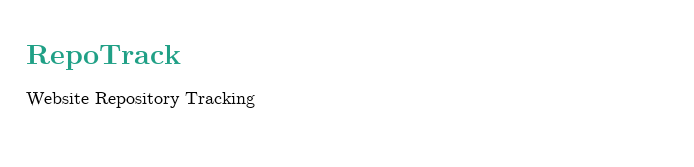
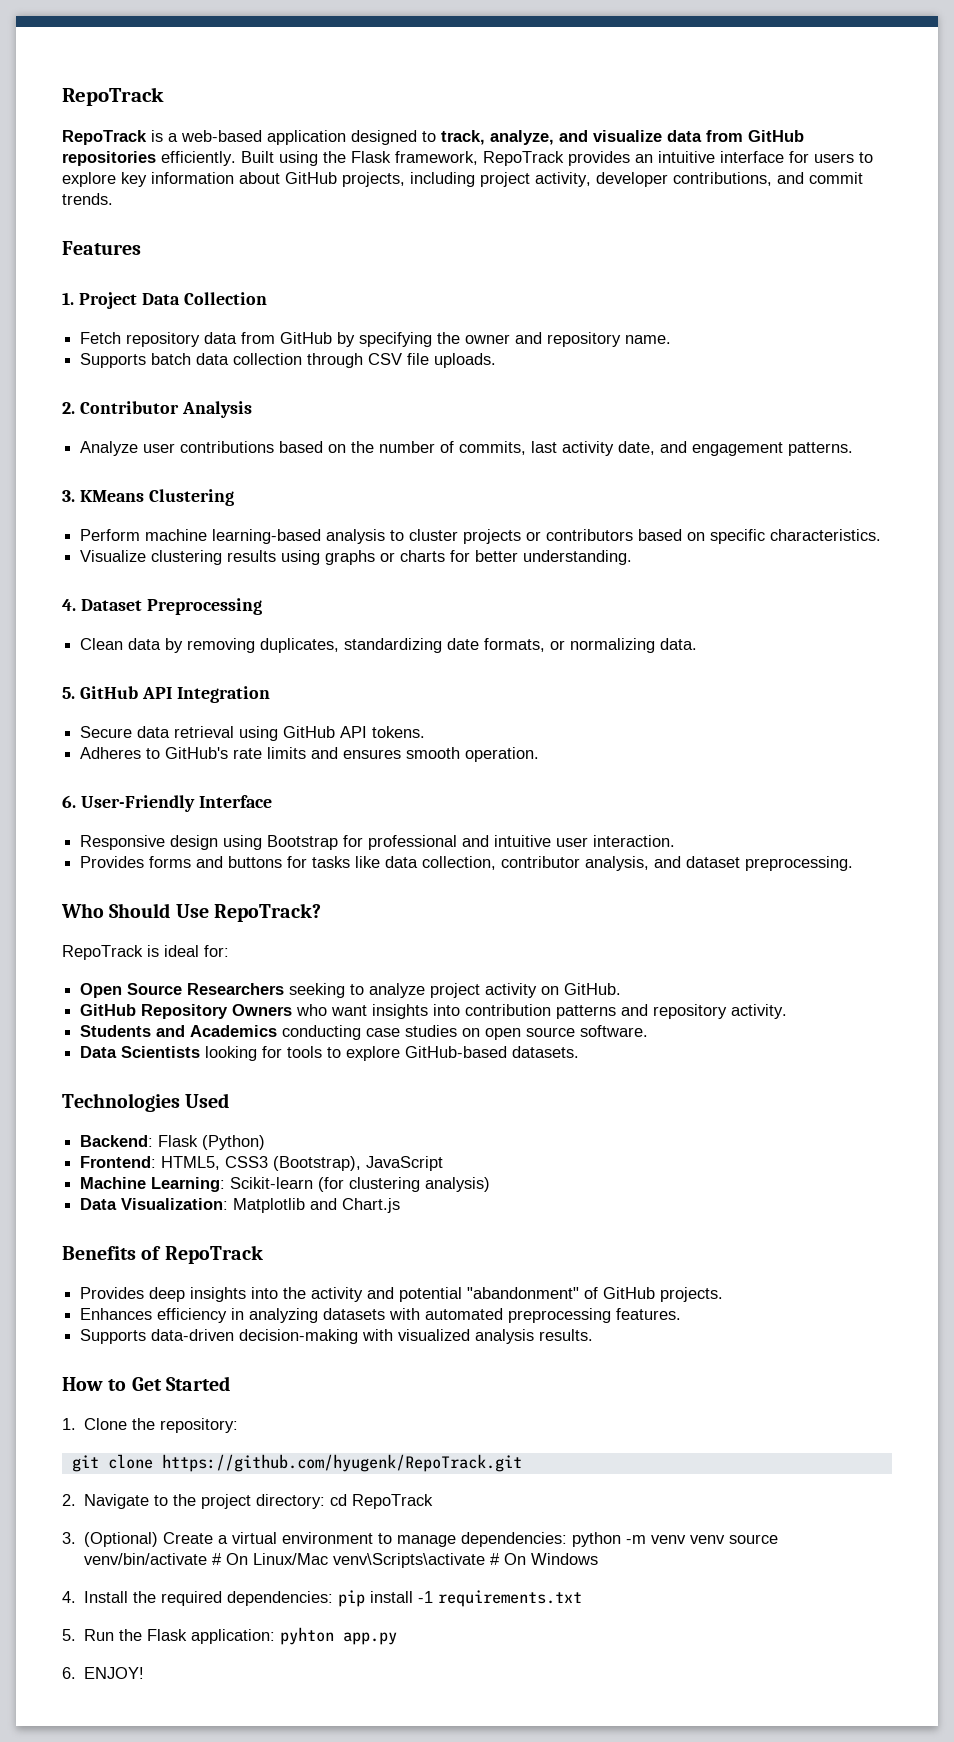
[26,45,181,70] [26,92,255,108] RepoTrack // Website Repository Tracking -> [62,87,164,106] [62,130,804,145] [62,151,873,166] [62,172,863,187] [62,193,113,205] [62,241,141,255] [62,292,267,309] [80,332,672,347] [80,353,497,368] [62,401,252,418] [80,441,854,456] [62,489,234,506] [80,529,882,544] [80,550,633,565] [62,598,262,615] [80,638,698,653] [62,686,270,703] [80,726,426,741] [80,747,540,762] [62,795,272,812] [80,835,676,850] [80,856,854,871] [61,903,321,922] [62,945,229,960] [80,983,622,998] [80,1004,788,1019] [80,1025,649,1040] [80,1046,580,1061] [62,1093,230,1112] [80,1135,266,1150] [80,1156,444,1171] [80,1177,491,1192] [80,1198,401,1213] [62,1245,263,1264] [80,1287,724,1302] [80,1308,682,1323] [80,1329,594,1344] [62,1376,230,1391] [62,1418,239,1433] [71,1454,522,1472] [62,1494,434,1509] [62,1532,779,1547] [84,1553,599,1568] [62,1590,583,1607] [62,1627,398,1645] [62,1667,145,1679] RepoTrack // RepoTrack is a web-based application designed to track, analyze, and visualize data from GitHub repositories efficiently. Built using the Flask framework, RepoTrack provides an intuitive interface for users to explore key information about GitHub projects, including project activity, developer contributions, and commit trends. // Features // 1. Project Data Collection // Fetch repository data from GitHub by specifying the owner and repository name. // Supports batch data collection through CSV file uploads. // 2. Contributor Analysis // Analyze user contributions based on the number of commits, last activity date, and engagement patterns. // 3. KMeans Clustering // Perform machine learning-based analysis to cluster projects or contributors based on specific characteristics. // Visualize clustering results using graphs or charts for better understanding. // 4. Dataset Preprocessing // Clean data by removing duplicates, standardizing date formats, or normalizing data. // 5. GitHub API Integration // Secure data retrieval using GitHub API tokens. // Adheres to GitHub's rate limits and ensures smooth operation. // 6. User-Friendly Interface // Responsive design using Bootstrap for professional and intuitive user interaction. // Provides forms and buttons for tasks like data collection, contributor analysis, and dataset preprocessing. // Who Should Use RepoTrack? // RepoTrack is ideal for: // Open Source Researchers seeking to analyze project activity on GitHub. // GitHub Repository Owners who want insights into contribution patterns and repository activity. // Students and Academics conducting case studies on open source software. // Data Scientists looking for tools to explore GitHub-based datasets. // Technologies Used // Backend: Flask (Python) // Frontend: HTML5, CSS3 (Bootstrap), JavaScript // Machine Learning: Scikit-learn (for clustering analysis) // Data Visualization: Matplotlib and Chart.js // Benefits of RepoTrack // Provides deep insights into the activity and potential "abandonment" of GitHub projects. // Enhances efficiency in analyzing datasets with automated preprocessing features. // Supports data-driven decision-making with visualized analysis results. // How to Get Started // 1. Clone the repository: // git clone https://github.com/hyugenk/RepoTrack.git // 2. Navigate to the project directory: cd RepoTrack // 3. (Optional) Create a virtual environment to manage dependencies: python -m venv venv source venv/bin/activate # On Linux/Mac venv\Scripts\activate # On Windows // 4. Install the required dependencies: pip install -1 requirements.txt // 5. Run the Flask application: pyhton app.py // 6. ENJOY!

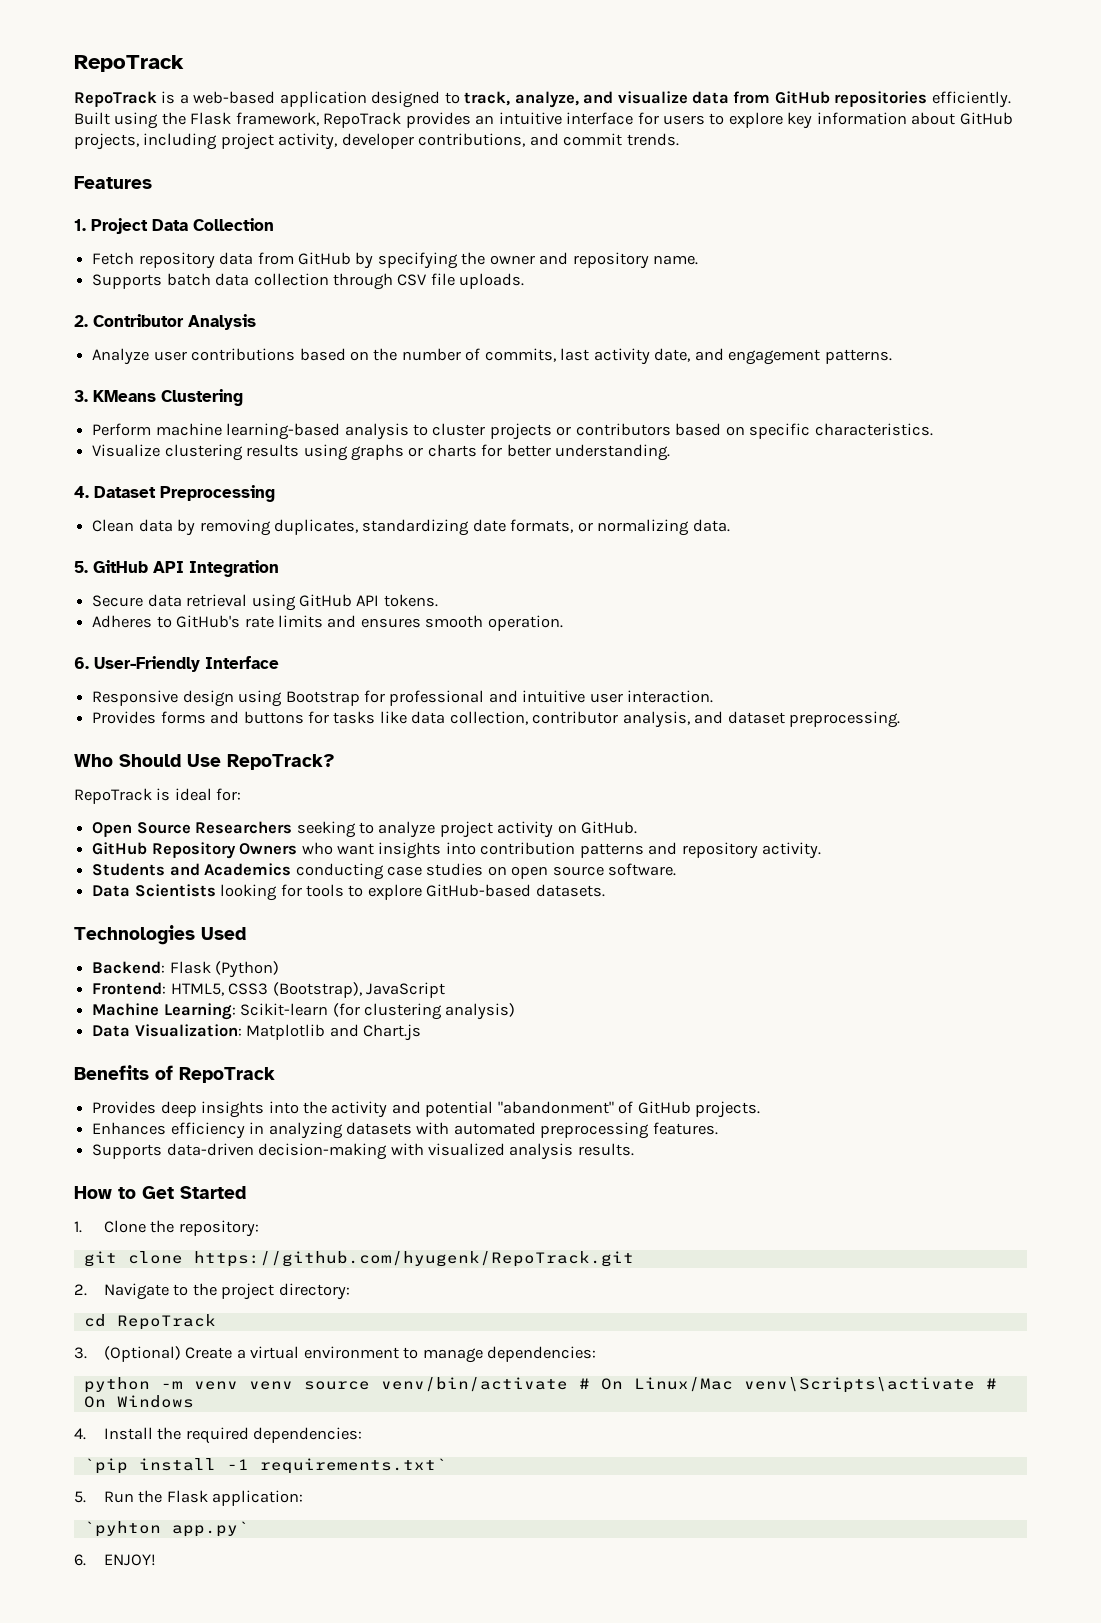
(326, 1501) none -> (350, 1291) //
(568, 1539) none -> (596, 1354) //
[338,1590,366,1607] pip -> [83,1458,128,1474] // `pip
[438,1590,583,1607] requirements.txt -> [259,1458,447,1474] requirements.txt`
[280,1627,398,1645] pyhton app.py -> [83,1521,249,1537] // `pyhton app.py`

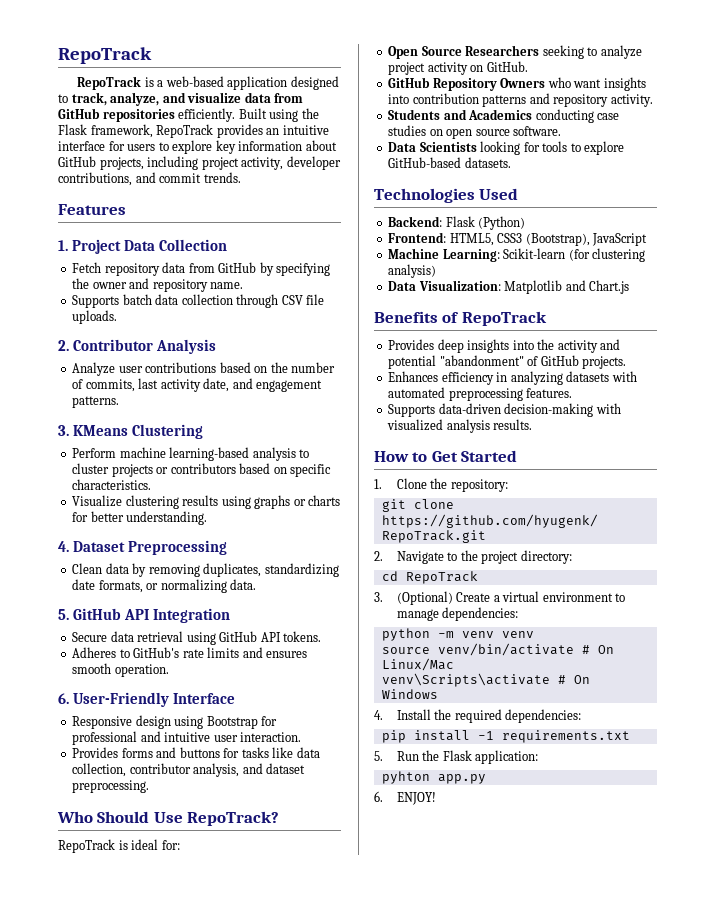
(293, 1385) none -> (534, 634) //
(733, 1384) none -> (454, 664) //
[83,1458,128,1474] `pip -> [381,730,406,743] pip
[259,1458,447,1474] requirements.txt` -> [501,730,630,743] requirements.txt
[83,1521,249,1537] `pyhton app.py` -> [381,771,486,784] pyhton app.py

